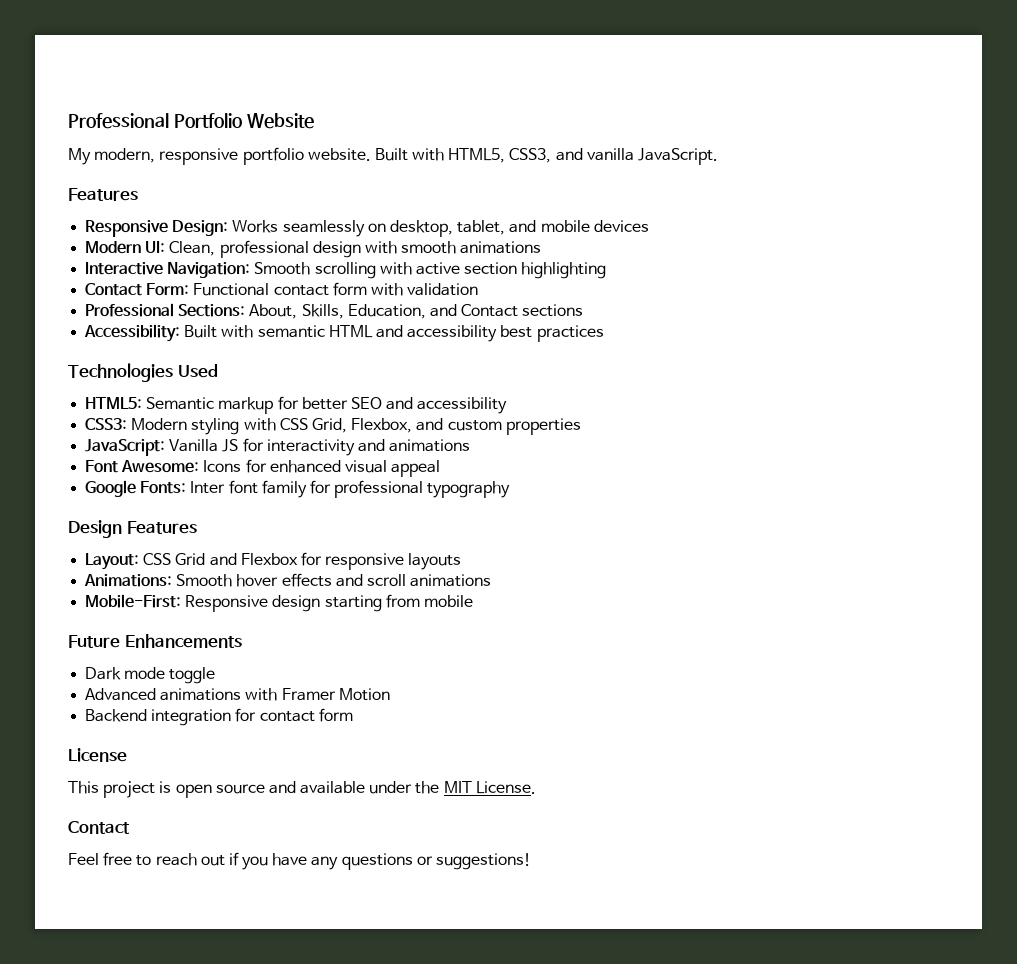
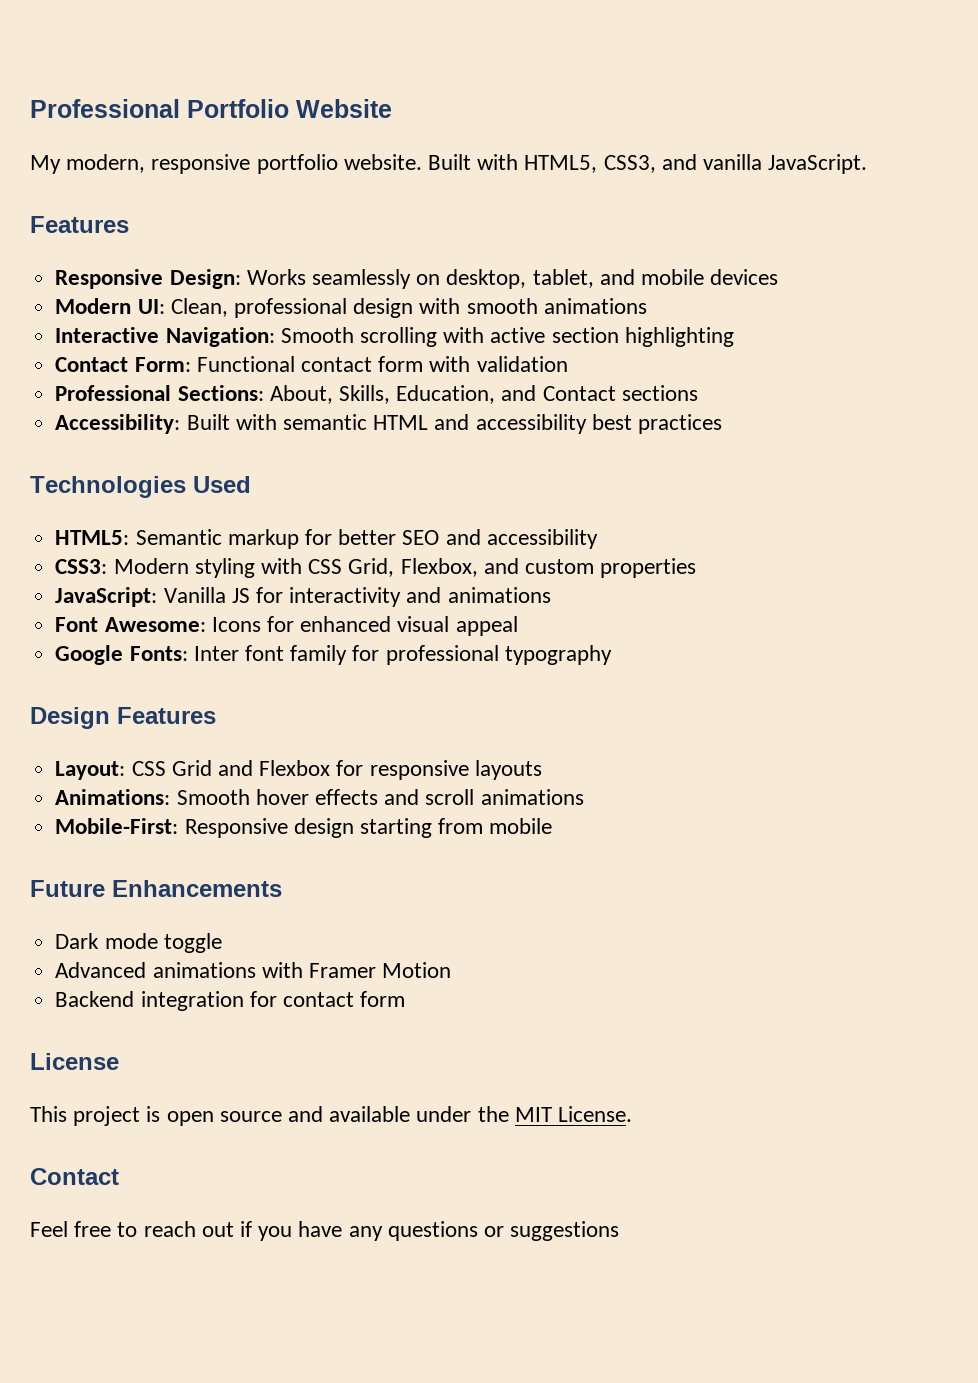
[436,853,532,870] suggestions! -> [510,1221,620,1241] suggestions

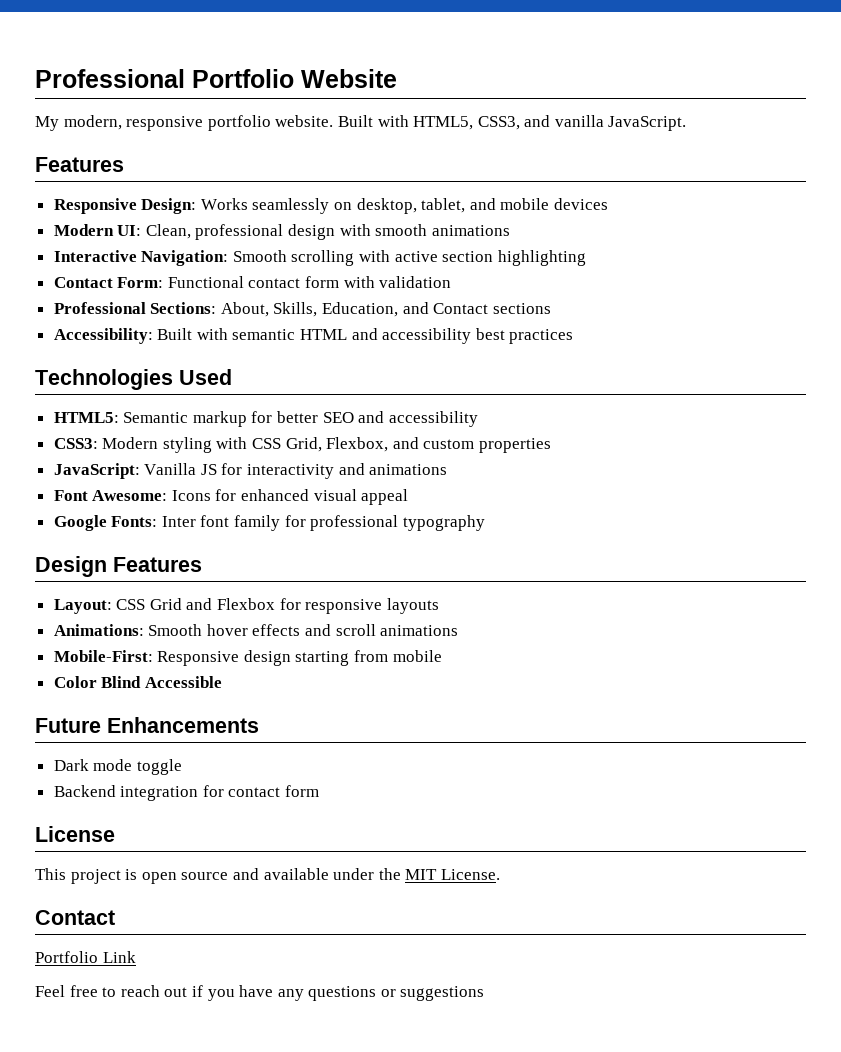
(553, 826) none -> [53,676,222,688] // Color Blind Accessible
[55,962,452,978] // Advanced animations with Framer Motion -> (182, 767) none
(119, 1176) none -> [35,951,136,963] // Portfolio Link

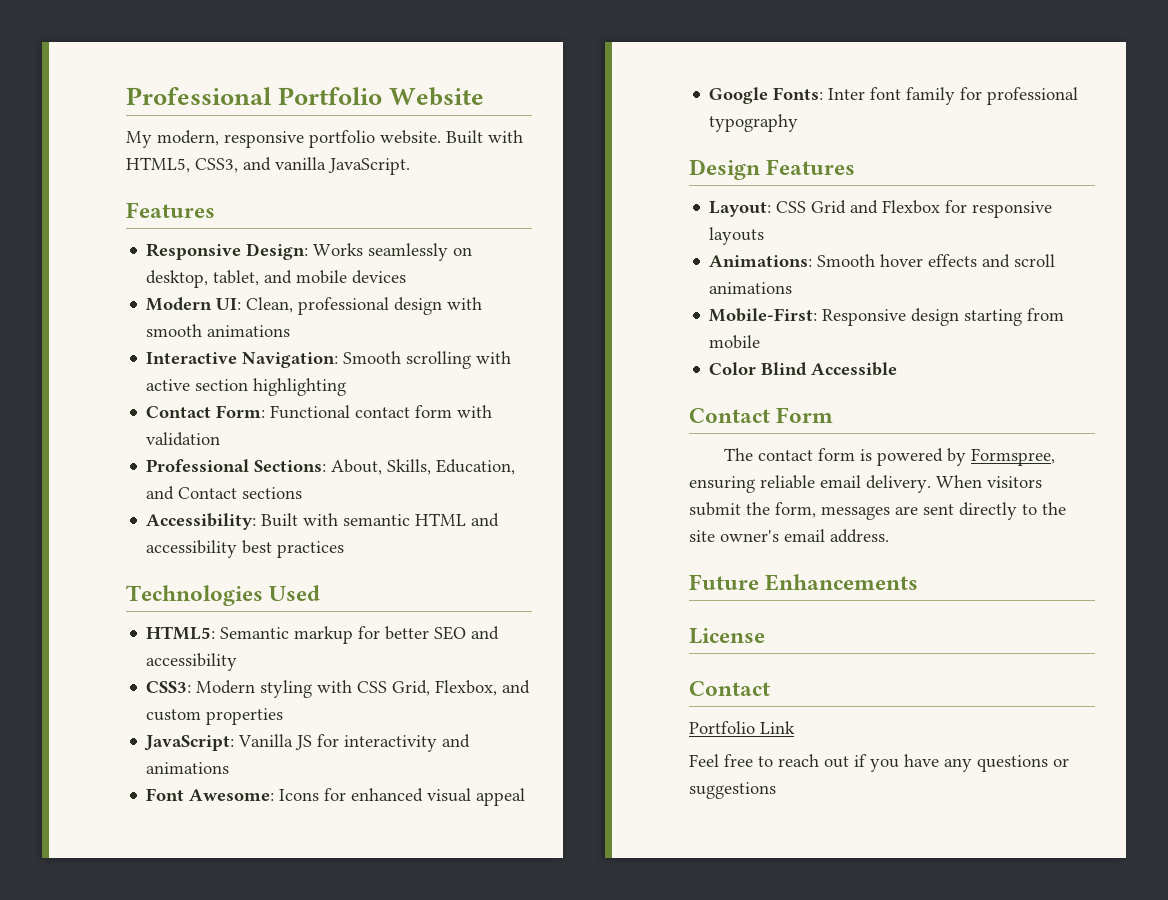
[35,717,259,733] [53,759,182,775] [53,785,320,801] [35,826,115,842] [35,868,500,884] Future Enhancements // Dark mode toggle // Backend integration for contact form // License // This project is open source and available under the MIT License. -> [689,407,834,423] [723,448,1055,466] [689,475,1042,493] [689,502,1066,520] [689,529,889,543] [689,574,919,591] [689,628,765,644] Contact Form // The contact form is powered by Formspree, ensuring reliable email delivery. When visitors submit the form, messages are sent directly to the site owner's email address. // Future Enhancements // License

